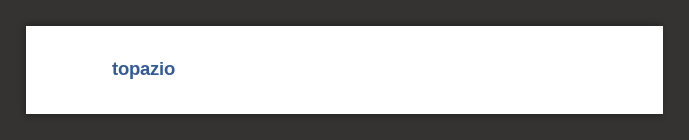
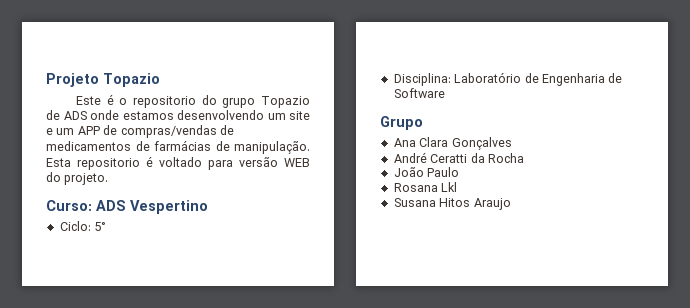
[112,62,175,79] topazio -> [46,73,160,87] [75,94,310,108] [46,110,310,120] [46,125,234,138] [46,140,310,154] [46,156,310,170] [46,172,109,185] [46,200,208,214] [59,221,107,231] [393,72,623,86] [393,88,445,98] [380,116,423,130] [393,137,512,150] [393,152,524,163] [393,167,460,177] [393,182,458,192] [393,198,511,210] Projeto Topazio // Este é o repositorio do grupo Topazio de ADS onde estamos desenvolvendo um site e um APP de compras/vendas de medicamentos de farmácias de manipulação. Esta repositorio é voltado para versão WEB do projeto. // Curso: ADS Vespertino // Ciclo: 5° // Disciplina: Laboratório de Engenharia de Software // Grupo // Ana Clara Gonçalves // André Ceratti da Rocha // João Paulo // Rosana Lkl // Susana Hitos Araujo

